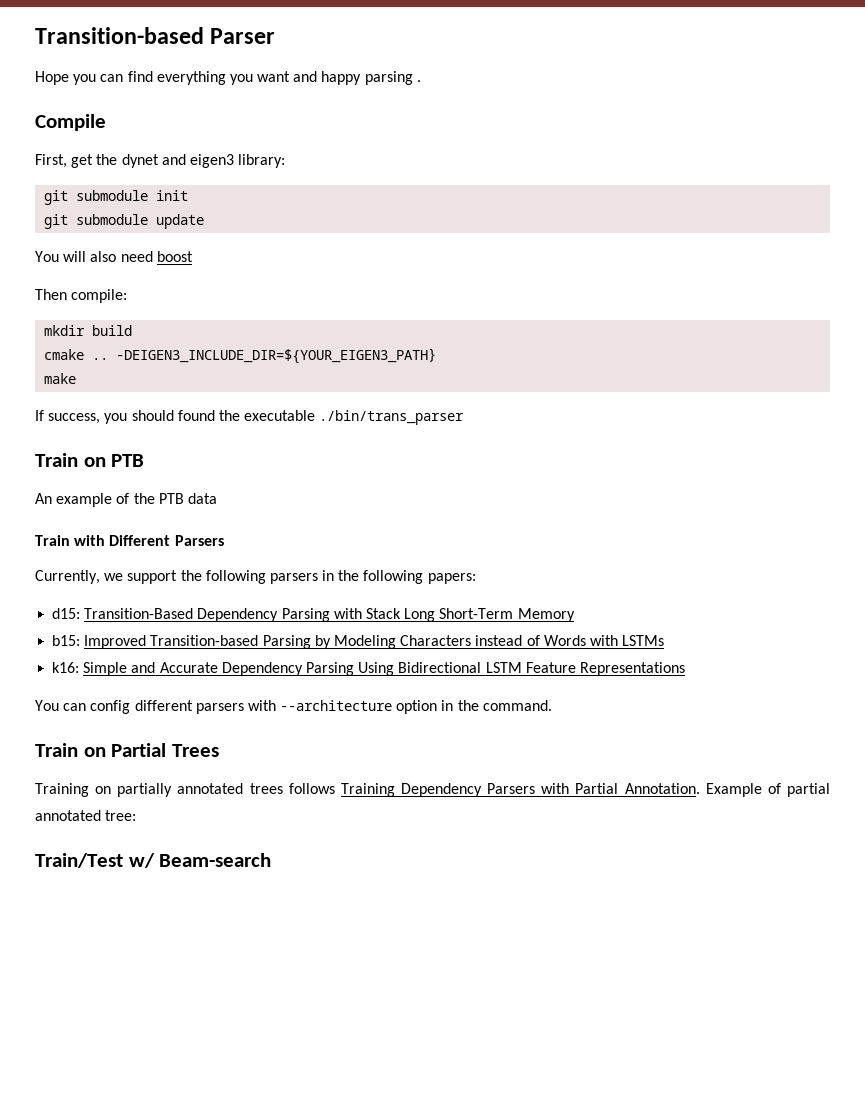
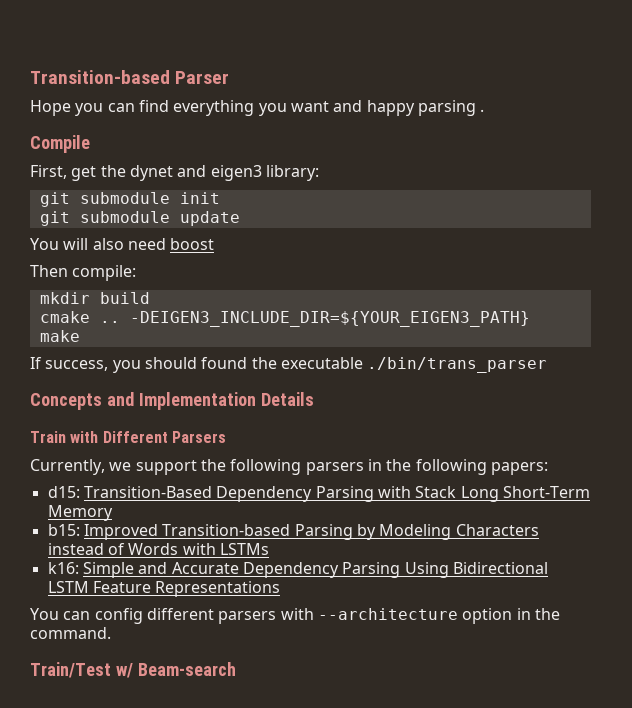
[35,453,145,467] [35,493,217,507] Train on PTB // An example of the PTB data -> [30,392,314,410] Concepts and Implementation Details
[35,743,220,757] [35,783,830,797] [35,810,137,821] // Train on Partial Trees // Training on partially annotated trees follows Training Dependency Parsers with Partial Annotation. Example of partial annotated tree: -> (111, 633) none

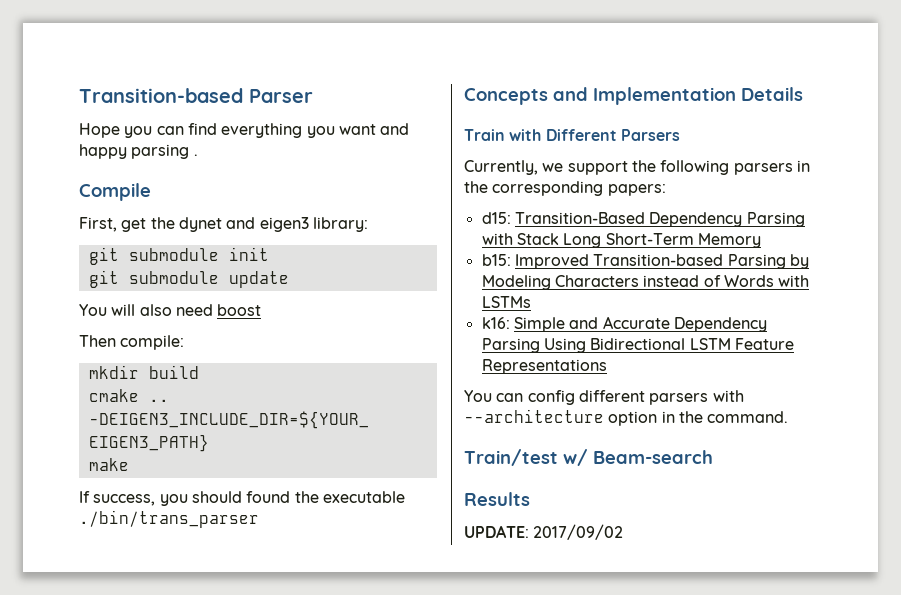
[415,459,487,475] following -> [492,181,604,196] corresponding
[30,662,111,678] Train/Test -> [464,449,558,466] Train/test
(236, 669) none -> [464,492,530,506] [464,524,624,540] // Results // UPDATE: 2017/09/02

